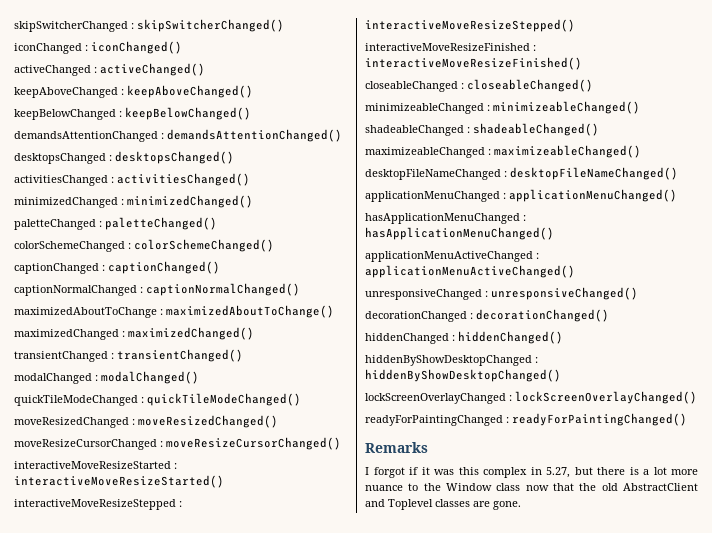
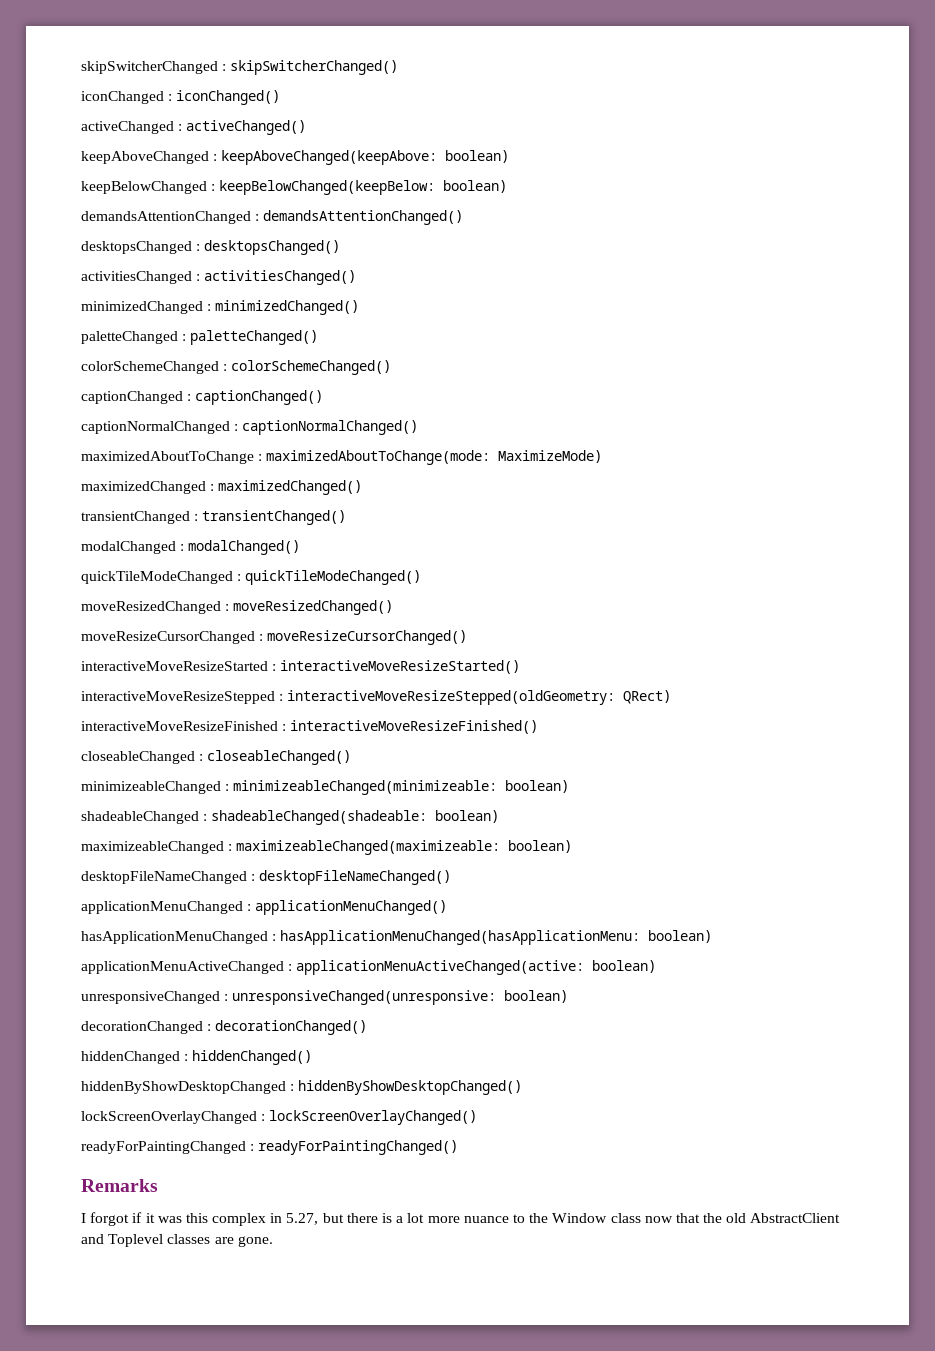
[127,85,253,98] keepAboveChanged() -> [221,150,510,165] keepAboveChanged(keepAbove: boolean)
[125,107,251,120] keepBelowChanged() -> [219,180,508,195] keepBelowChanged(keepBelow: boolean)
[166,305,334,318] maximizedAboutToChange() -> [266,450,603,465] maximizedAboutToChange(mode: MaximizeMode)
[365,19,575,32] interactiveMoveResizeStepped() -> [287,690,672,705] interactiveMoveResizeStepped(oldGeometry: QRect)
[493,101,640,114] minimizeableChanged() -> [233,780,570,795] minimizeableChanged(minimizeable: boolean)
[473,123,599,136] shadeableChanged() -> [211,810,500,825] shadeableChanged(shadeable: boolean)
[494,145,641,158] maximizeableChanged() -> [236,840,573,855] maximizeableChanged(maximizeable: boolean)
[365,227,554,240] hasApplicationMenuChanged() -> [280,930,713,945] hasApplicationMenuChanged(hasApplicationMenu: boolean)
[365,265,575,278] applicationMenuActiveChanged() -> [296,960,657,975] applicationMenuActiveChanged(active: boolean)
[491,287,638,300] unresponsiveChanged() -> [232,990,569,1005] unresponsiveChanged(unresponsive: boolean)

